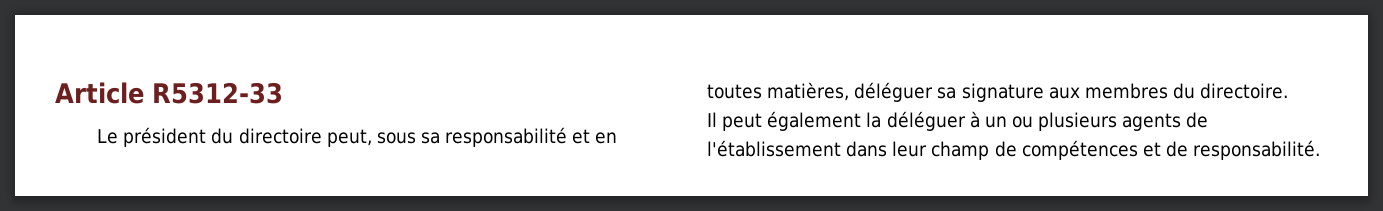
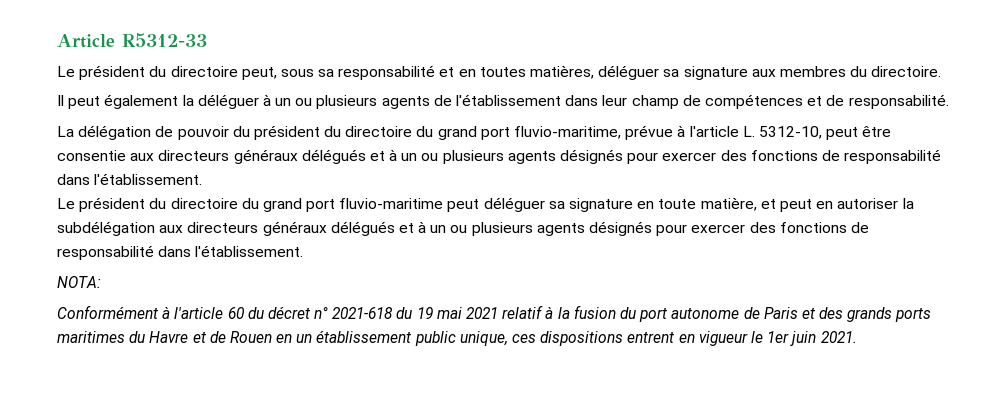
(1321, 150) none -> [57,125,892,140] [57,149,942,164] [57,173,203,185] [57,197,914,212] [57,221,869,236] [57,245,304,260] [57,276,101,288] [57,305,932,322] [57,330,857,346] // La délégation de pouvoir du président du directoire du grand port fluvio-maritime, prévue à l'article L. 5312-10, peut être consentie aux directeurs généraux délégués et à un ou plusieurs agents désignés pour exercer des fonctions de responsabilité dans l'établissement. // Le président du directoire du grand port fluvio-maritime peut déléguer sa signature en toute matière, et peut en autoriser la subdélégation aux directeurs généraux délégués et à un ou plusieurs agents désignés pour exercer des fonctions de responsabilité dans l'établissement. // NOTA: // Conformément à l'article 60 du décret n° 2021-618 du 19 mai 2021 relatif à la fusion du port autonome de Paris et des grands ports maritimes du Havre et de Rouen en un établissement public unique, ces dispositions entrent en vigueur le 1er juin 2021.

